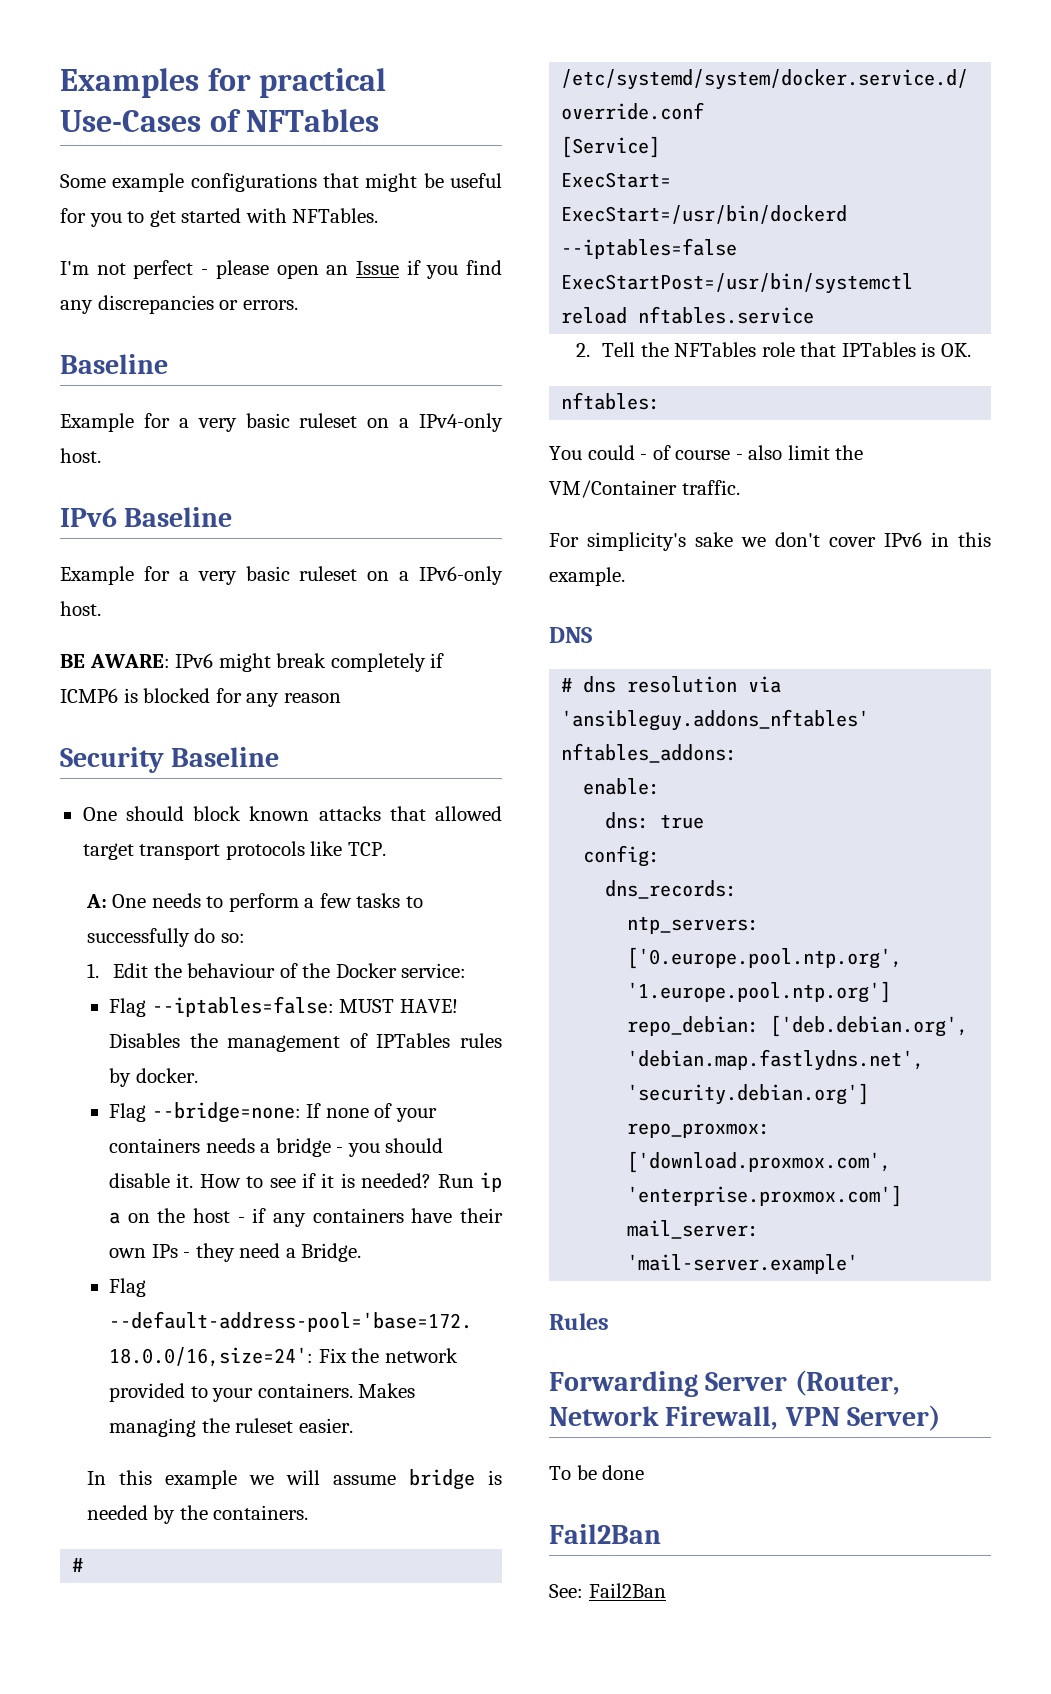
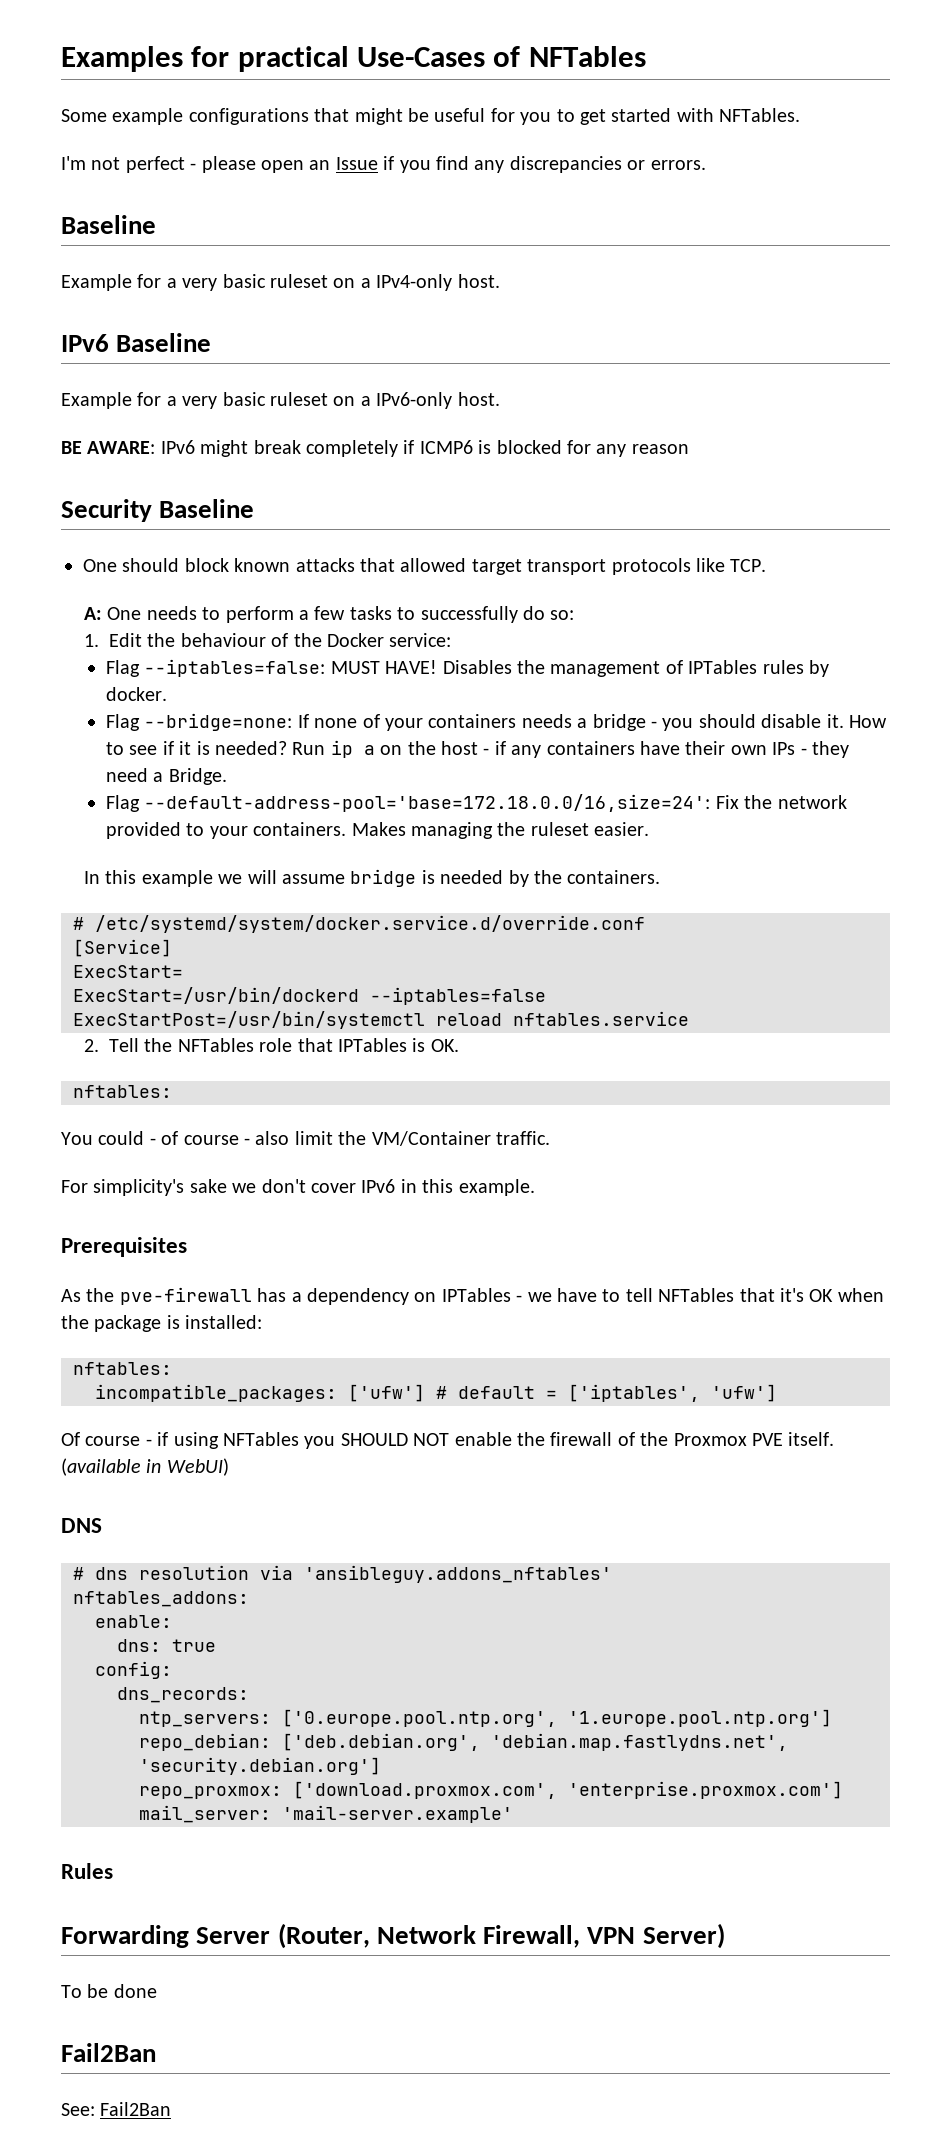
(625, 576) none -> [61,1237,187,1257] [61,1287,884,1305] [61,1315,263,1332] [73,1362,172,1375] [95,1384,777,1402] [61,1432,835,1449] [61,1458,229,1476] // Prerequisites // As the pve-firewall has a dependency on IPTables - we have to tell NFTables that it's OK when the package is installed: // nftables: // incompatible_packages: ['ufw'] # default = ['iptables', 'ufw'] // Of course - if using NFTables you SHOULD NOT enable the firewall of the Proxmox PVE itself. (available in WebUI)

